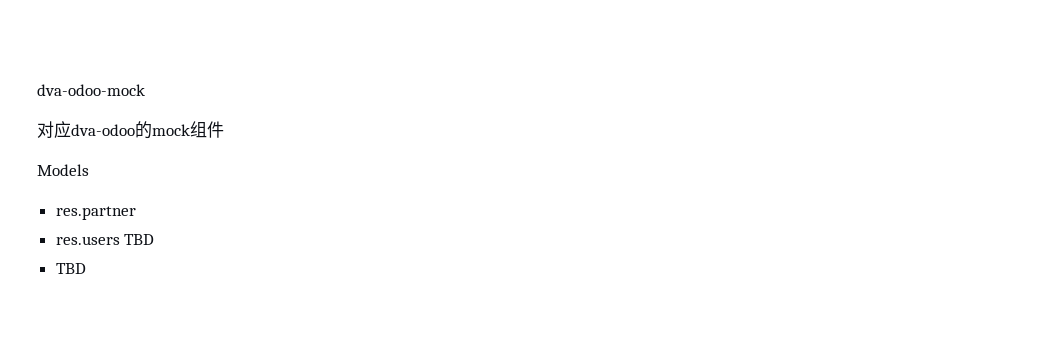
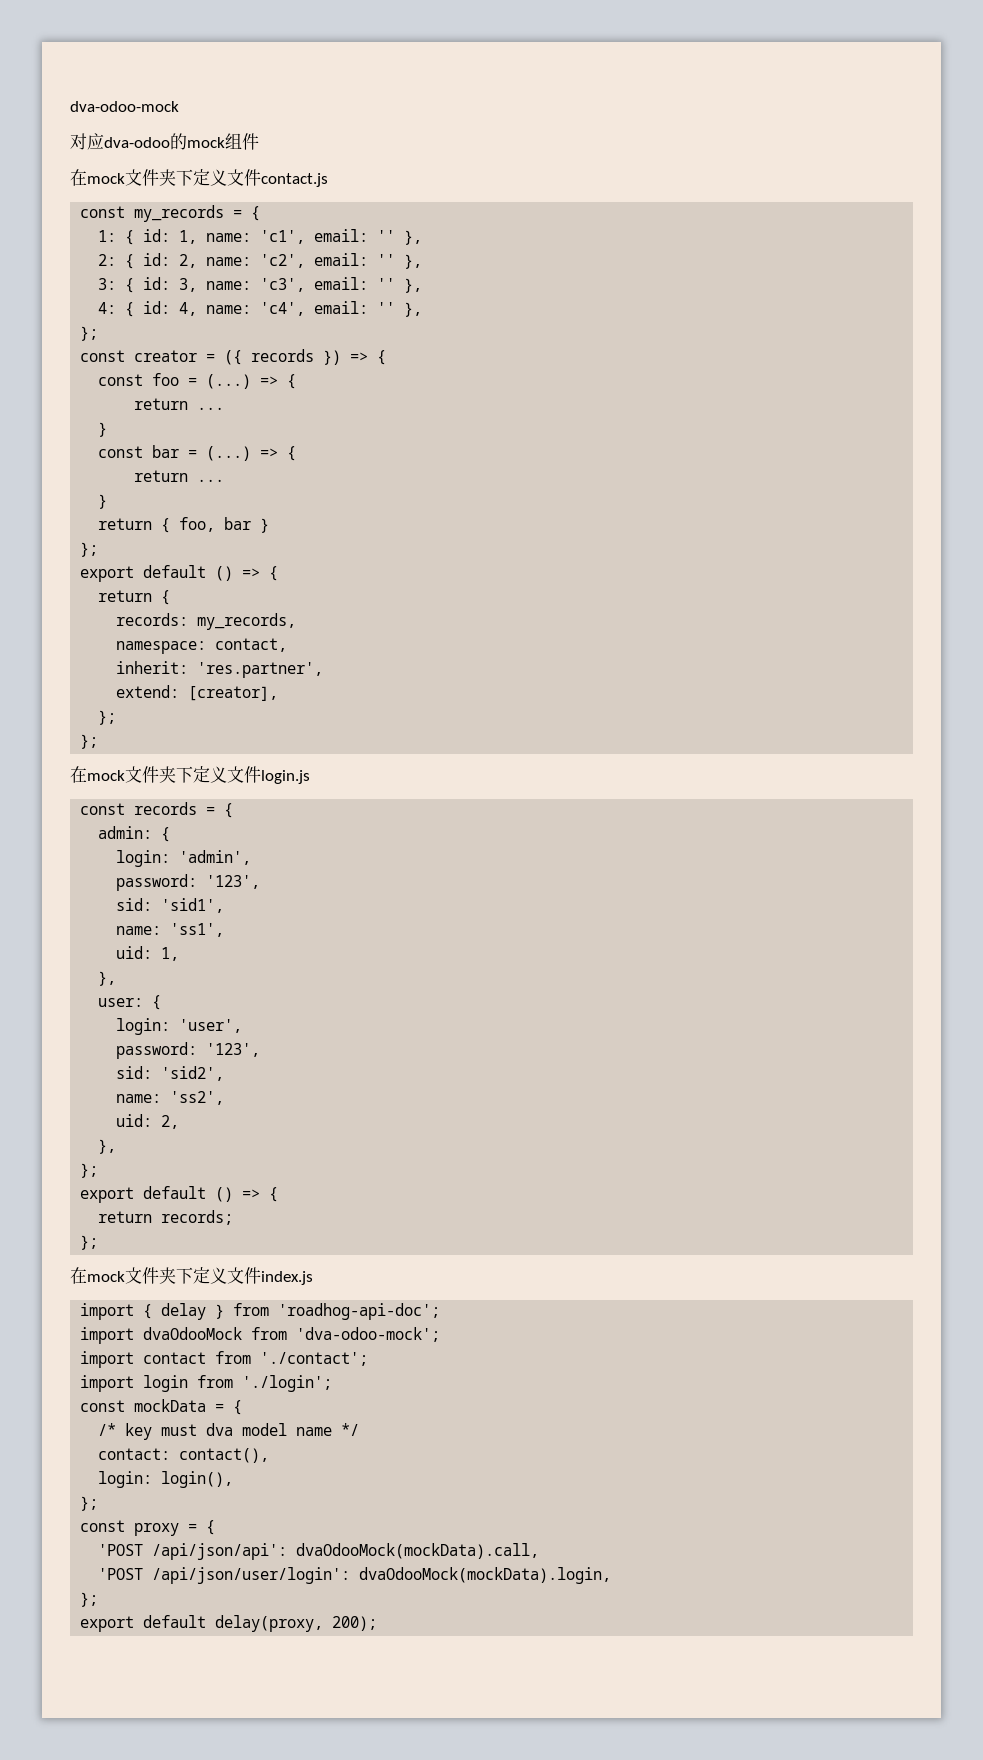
[37,164,89,176] [55,206,136,220] [55,234,155,245] [55,263,86,274] Models // res.partner // res.users TBD // TBD -> [70,169,328,187] [80,205,261,222] [98,229,423,245] [98,253,423,269] [98,277,423,293] [98,301,423,317] [80,326,99,341] [80,349,387,365] [98,373,297,389] [134,398,225,410] [98,422,108,437] [98,445,297,461] [134,470,225,482] [98,494,108,509] [98,517,270,533] [80,542,99,557] [80,565,279,582] [98,590,171,605] [116,613,297,630] [116,638,288,654] [116,661,324,678] [116,685,279,701] [98,710,117,725] [80,734,99,749] [70,766,310,784] [80,802,234,818] [98,826,171,842] [116,850,252,867] [116,874,261,891] [116,898,225,913] [116,923,225,937] [116,946,180,961] [98,971,117,986] [98,995,162,1010] [116,1018,243,1035] [116,1042,261,1059] [116,1066,225,1081] [116,1091,225,1105] [116,1114,180,1129] [98,1139,117,1154] [80,1163,99,1178] [80,1186,279,1203] [98,1210,234,1225] [80,1235,99,1250] [70,1267,313,1285] [80,1303,441,1320] [80,1327,441,1344] [80,1351,369,1368] [80,1375,333,1392] [80,1399,243,1415] [98,1423,360,1440] [98,1448,270,1463] [98,1471,234,1488] [80,1496,99,1511] [80,1520,216,1536] [98,1543,540,1560] [98,1567,612,1584] [80,1592,99,1607] [80,1615,378,1632] 在mock文件夹下定义文件contact.js // const my_records = { // 1: { id: 1, name: 'c1', email: '' }, // 2: { id: 2, name: 'c2', email: '' }, // 3: { id: 3, name: 'c3', email: '' }, // 4: { id: 4, name: 'c4', email: '' }, // }; // const creator = ({ records }) => { // const foo = (...) => { // return ... // } // const bar = (...) => { // return ... // } // return { foo, bar } // }; // export default () => { // return { // records: my_records, // namespace: contact, // inherit: 'res.partner', // extend: [creator], // }; // }; // 在mock文件夹下定义文件login.js // const records = { // admin: { // login: 'admin', // password: '123', // sid: 'sid1', // name: 'ss1', // uid: 1, // }, // user: { // login: 'user', // password: '123', // sid: 'sid2', // name: 'ss2', // uid: 2, // }, // }; // export default () => { // return records; // }; // 在mock文件夹下定义文件index.js // import { delay } from 'roadhog-api-doc'; // import dvaOdooMock from 'dva-odoo-mock'; // import contact from './contact'; // import login from './login'; // const mockData = { // /* key must dva model name */ // contact: contact(), // login: login(), // }; // const proxy = { // 'POST /api/json/api': dvaOdooMock(mockData).call, // 'POST /api/json/user/login': dvaOdooMock(mockData).login, // }; // export default delay(proxy, 200);

